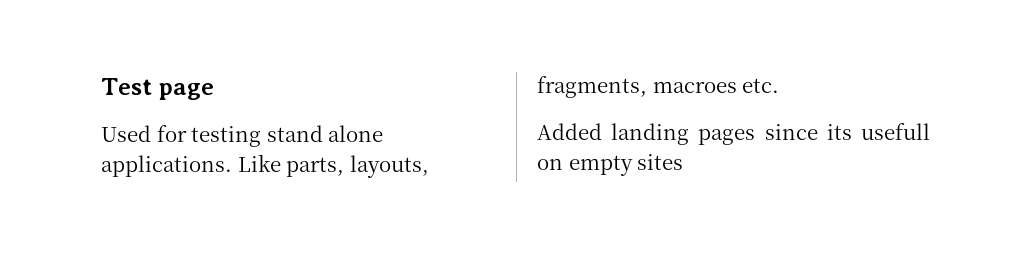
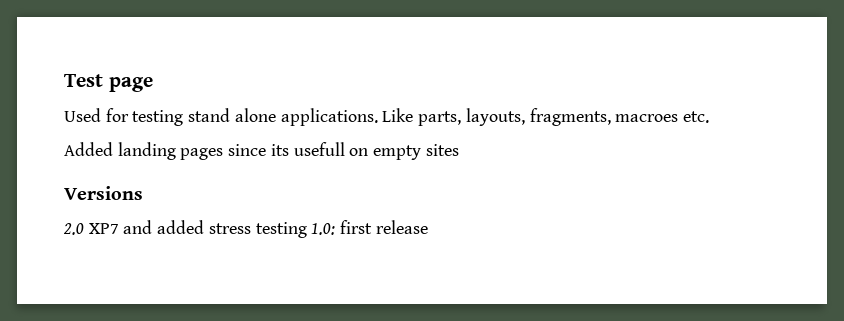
(684, 162) none -> [64,186,143,200] [63,220,428,238] // Versions // 2.0 XP7 and added stress testing 1.0: first release

